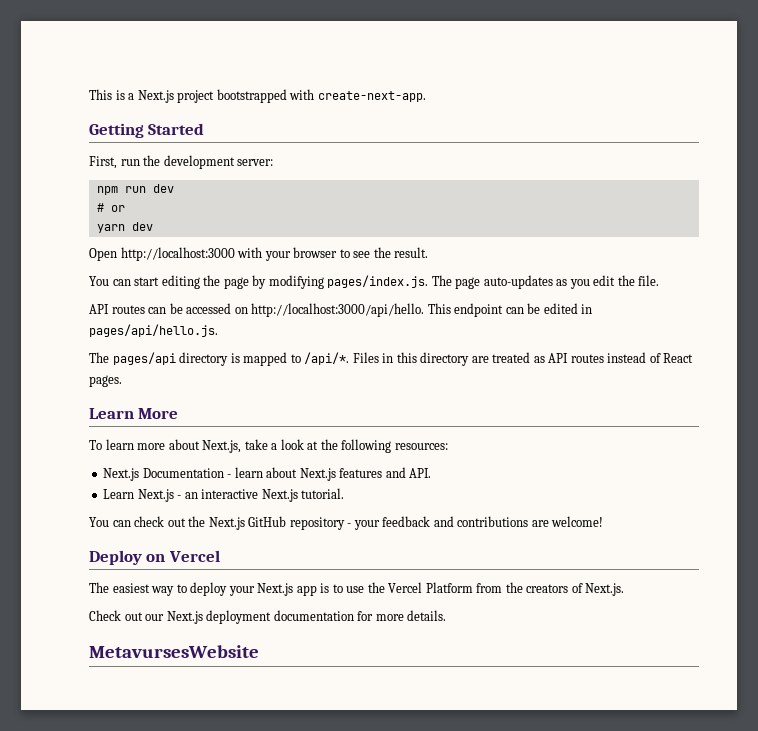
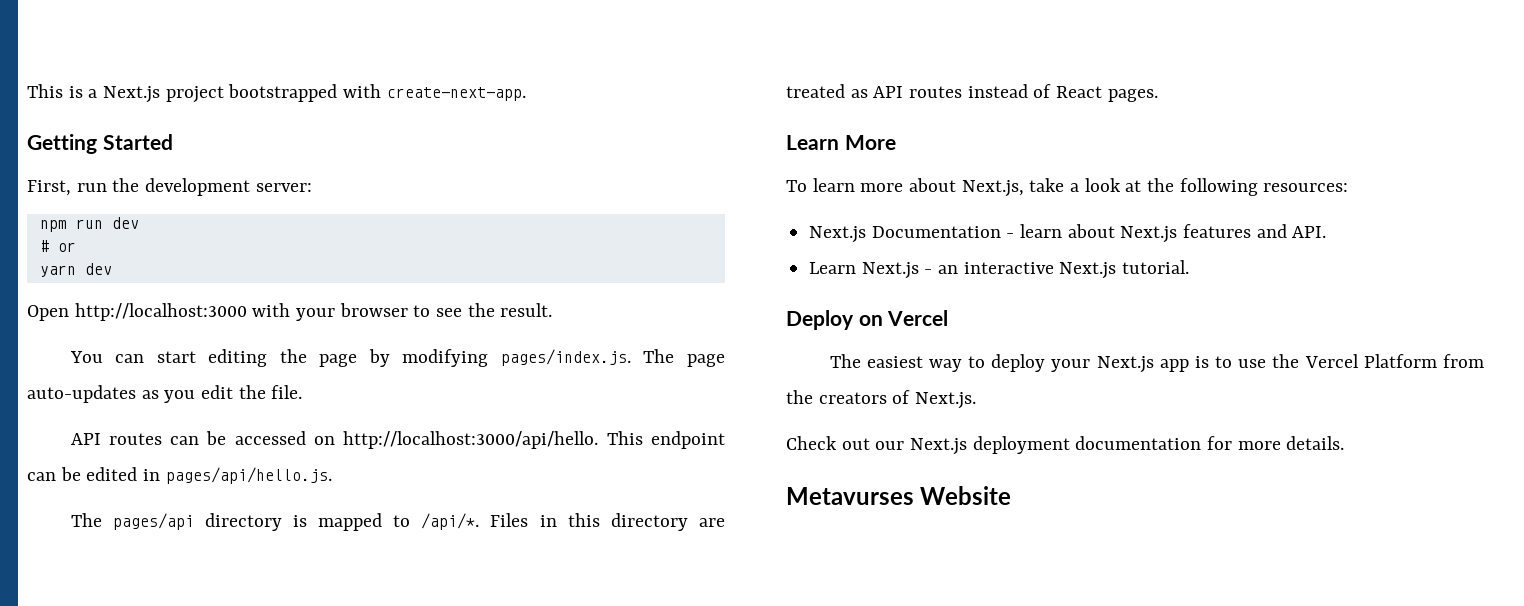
[89,516,604,530] // You can check out the Next.js GitHub repository - your feedback and contributions are welcome! -> (1190, 267) none
[89,645,259,658] MetavursesWebsite -> [786,486,1012,505] Metavurses Website

